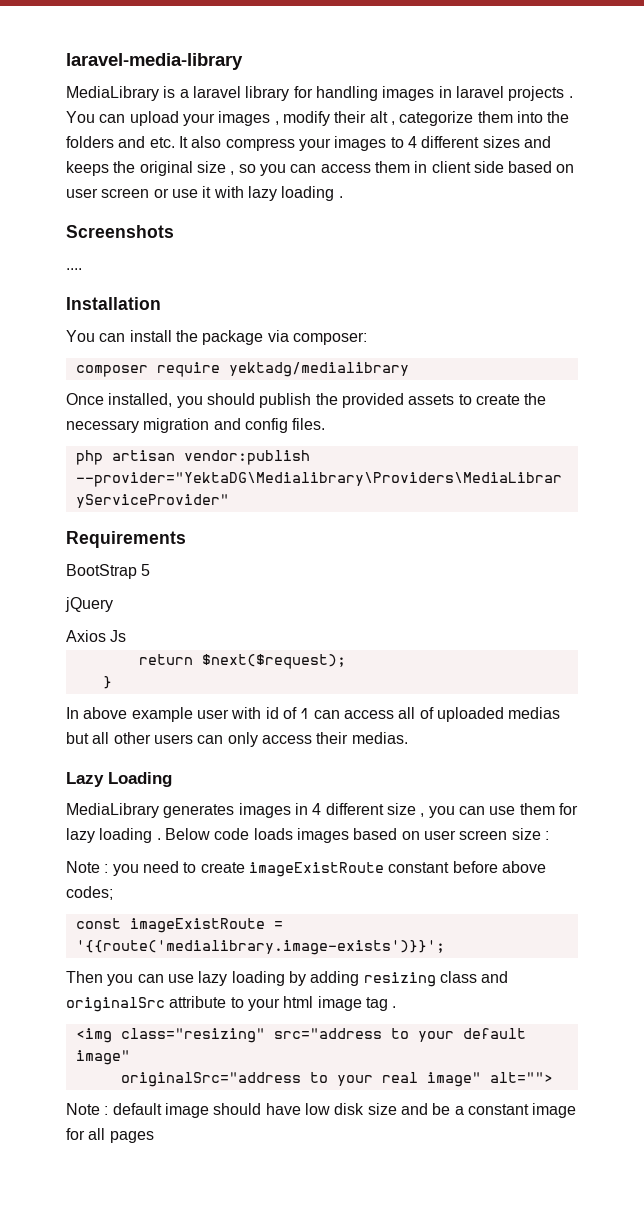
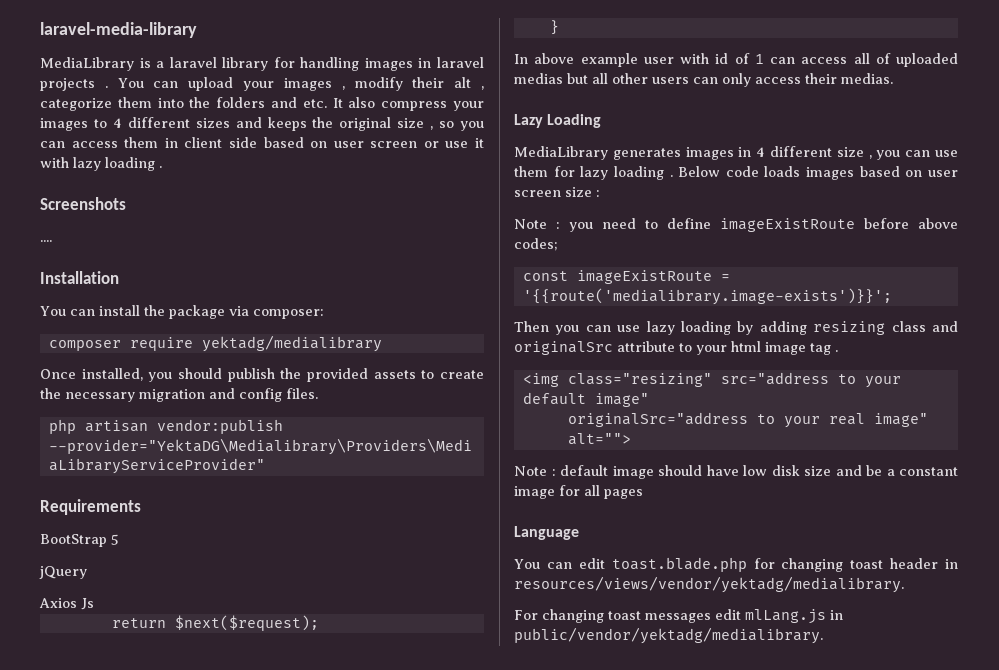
[200,862,450,877] create imageExistRoute constant -> [667,218,855,232] define imageExistRoute
(154, 1137) none -> [514,526,579,540] [514,557,958,572] [514,576,904,593] [514,609,843,624] [514,627,823,644] // Language // You can edit toast.blade.php for changing toast header in resources/views/vendor/yektadg/medialibrary. // For changing toast messages edit mlLang.js in public/vendor/yektadg/medialibrary.

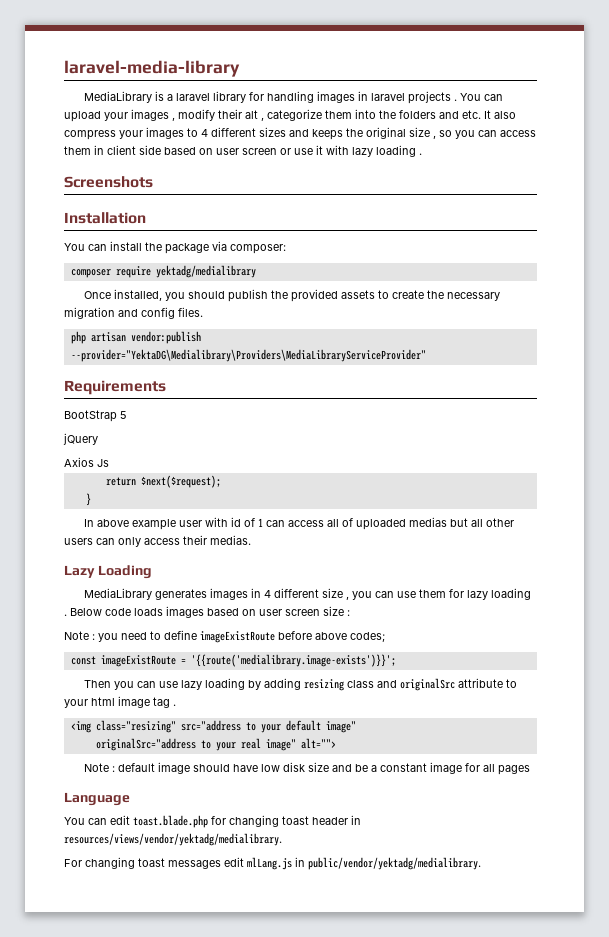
[40,240,52,242] // .... -> (153, 182) none

